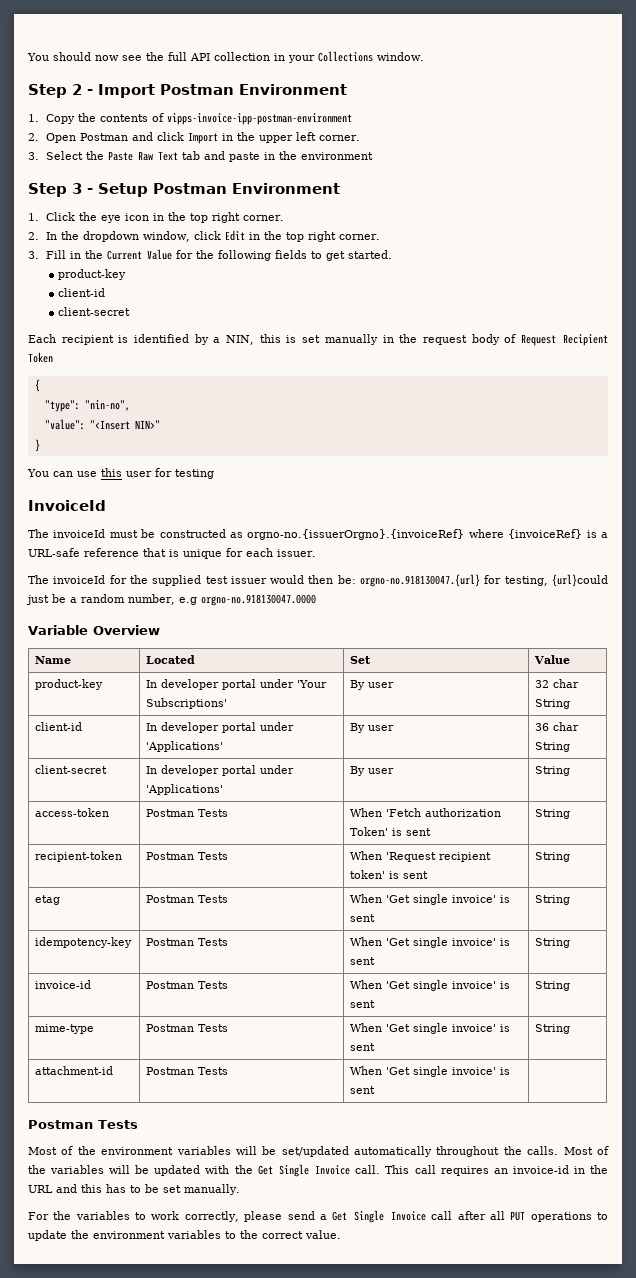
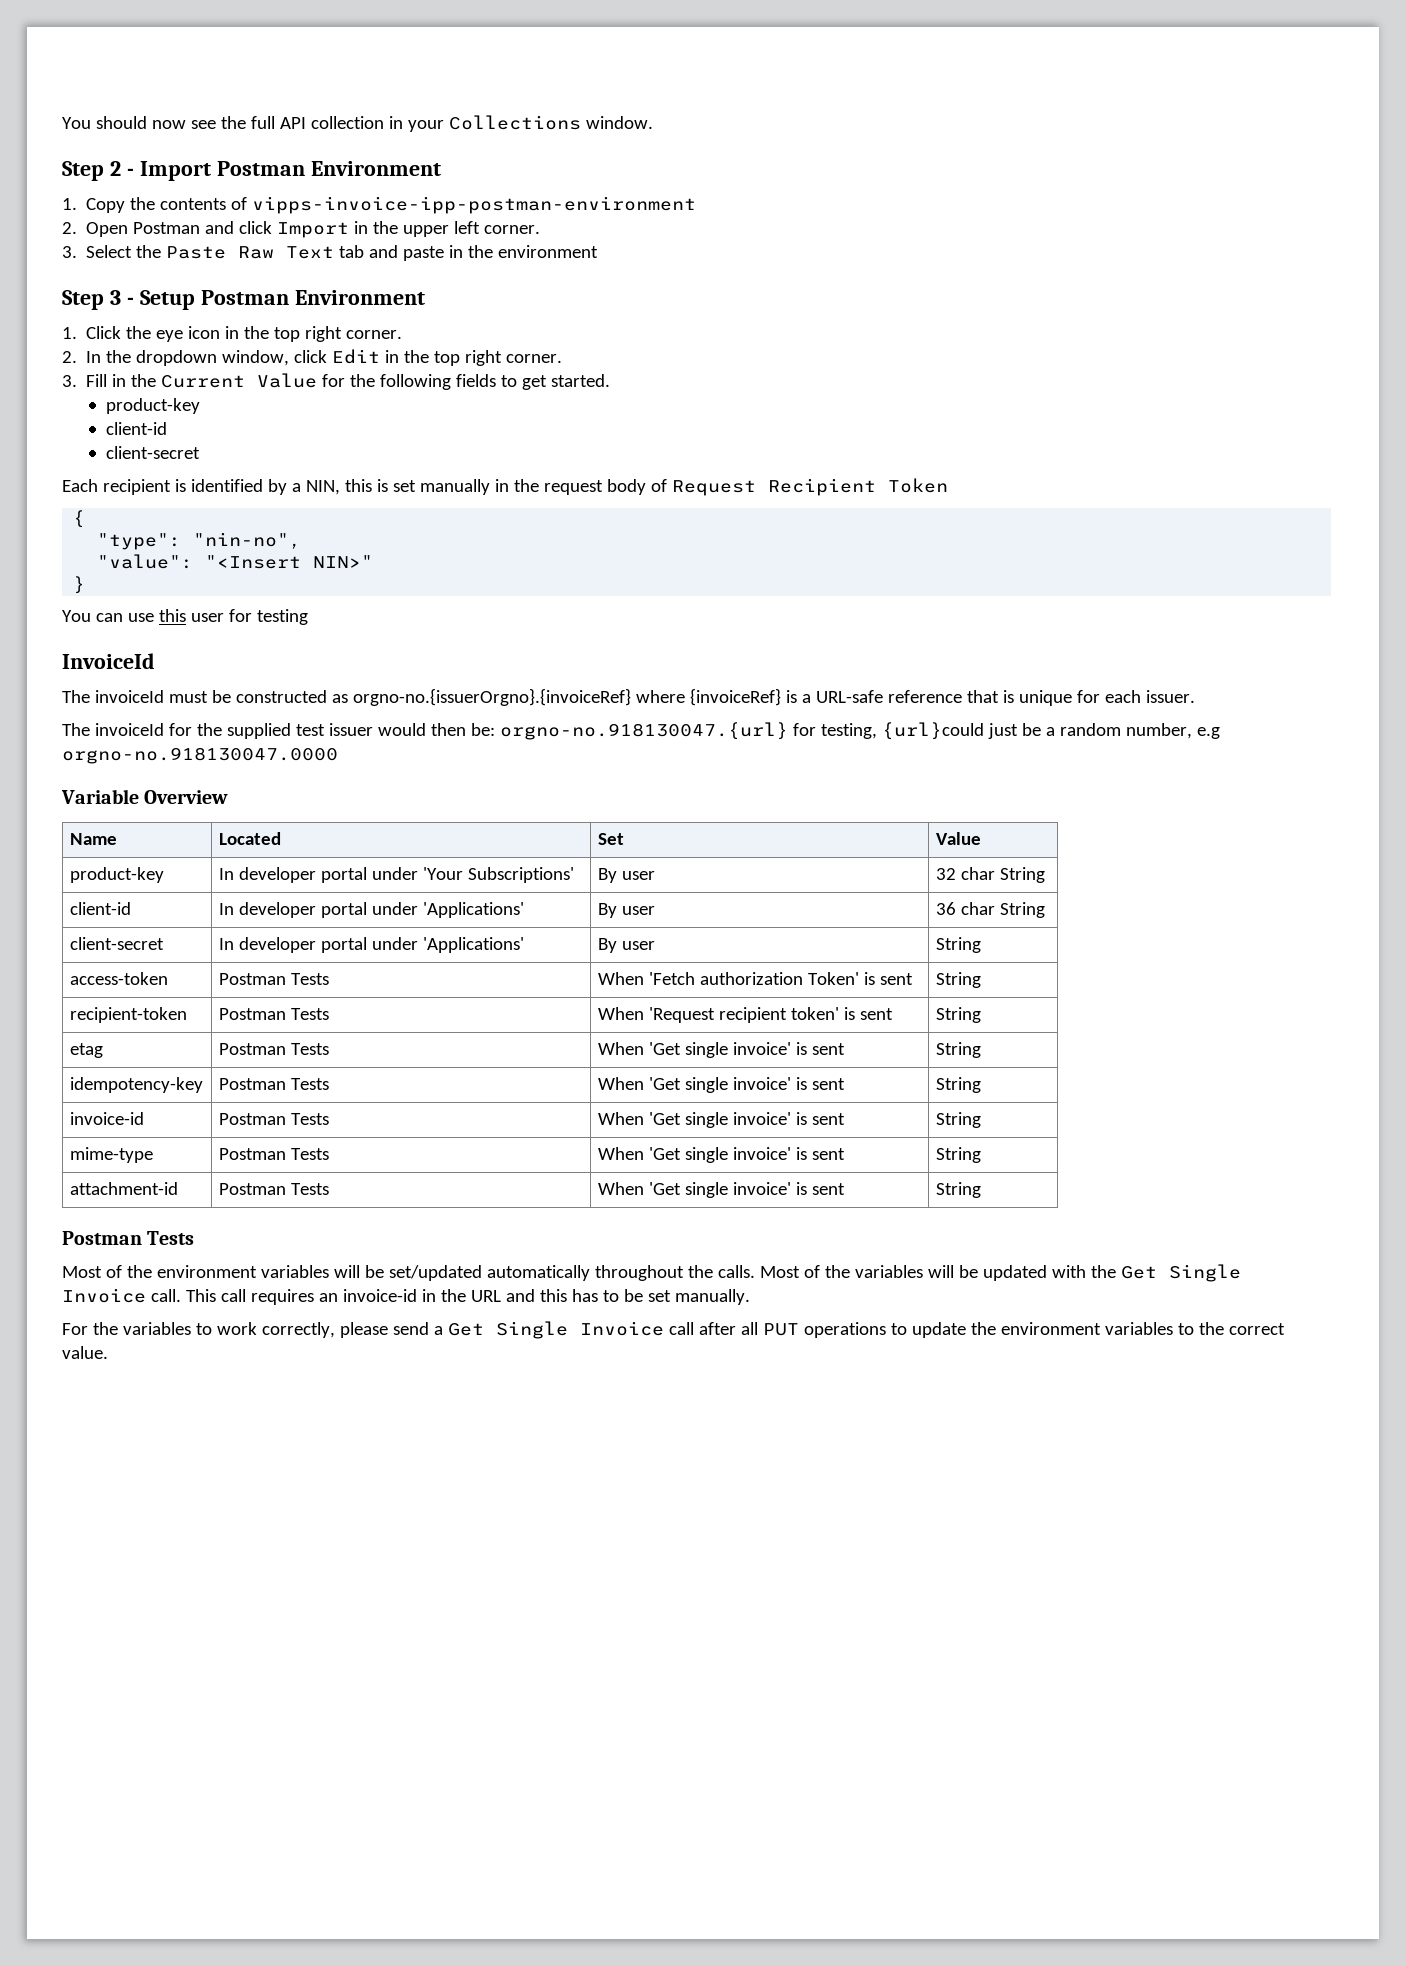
(376, 1090) none -> [935,1182,981,1198] String

